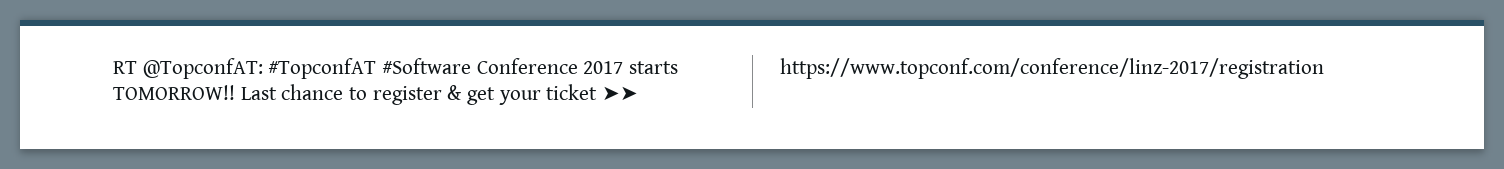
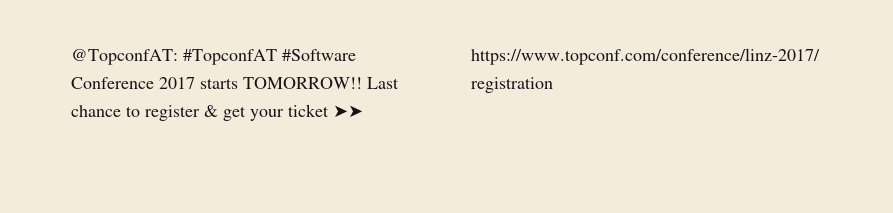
[113,61,137,74] RT -> (71, 57) none

